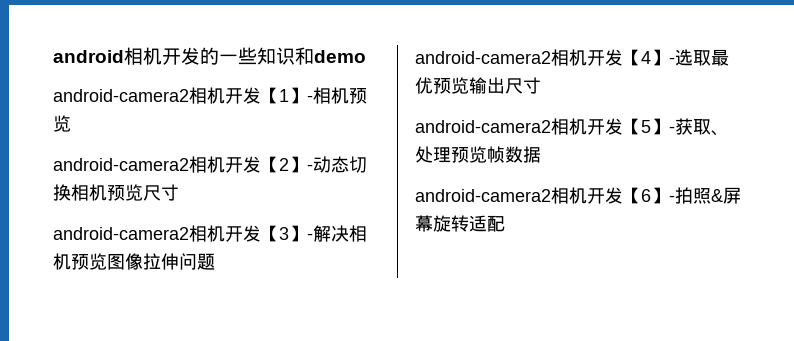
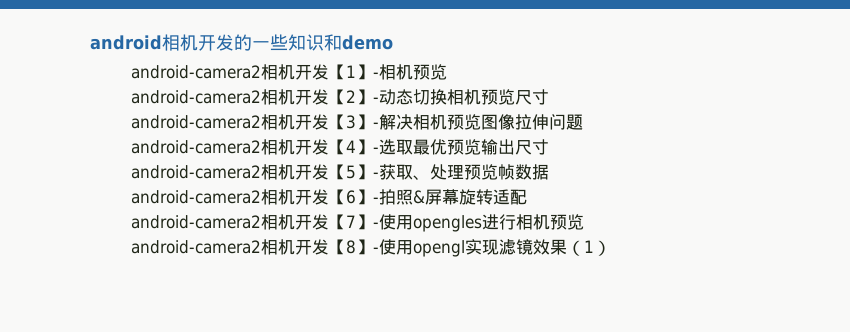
(505, 223) none -> [130,214,584,232] [130,239,611,257] // android-camera2相机开发【7】-使用opengles进行相机预览 // android-camera2相机开发【8】-使用opengl实现滤镜效果（1）

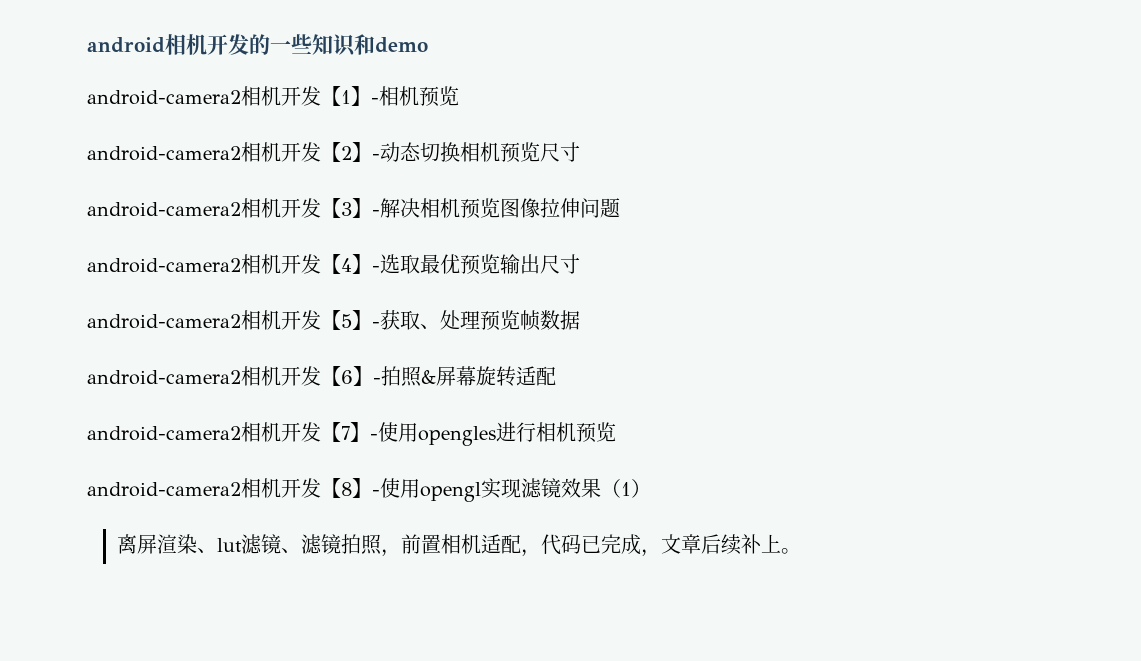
(611, 248) none -> [116,534,801,557] // 离屏渲染、lut滤镜、滤镜拍照，前置相机适配，代码已完成，文章后续补上。

